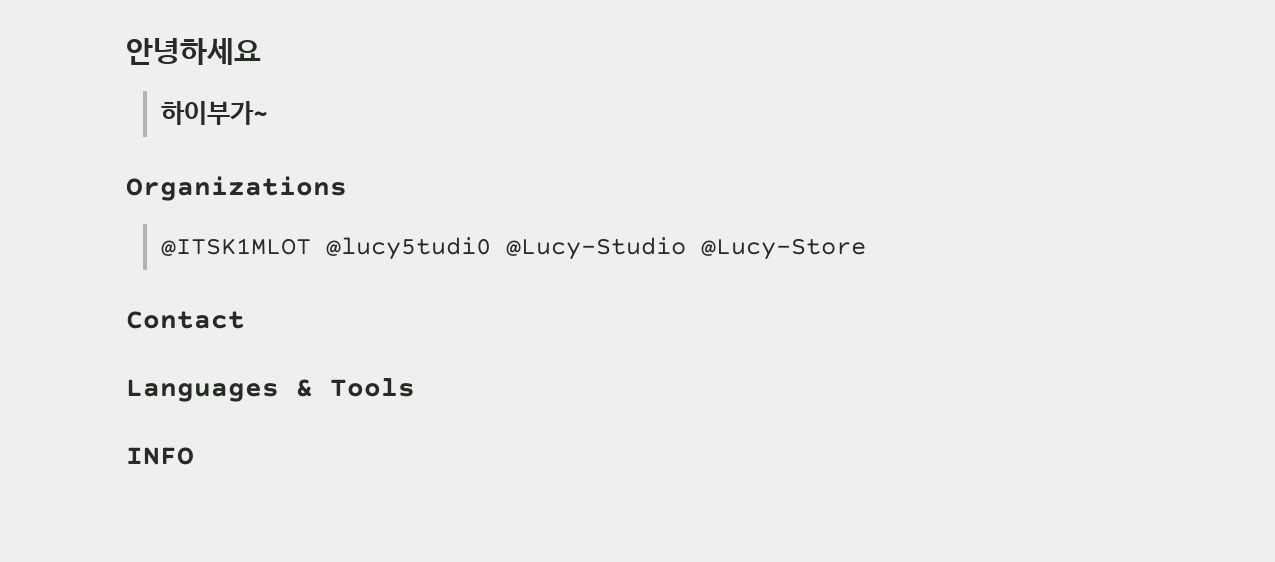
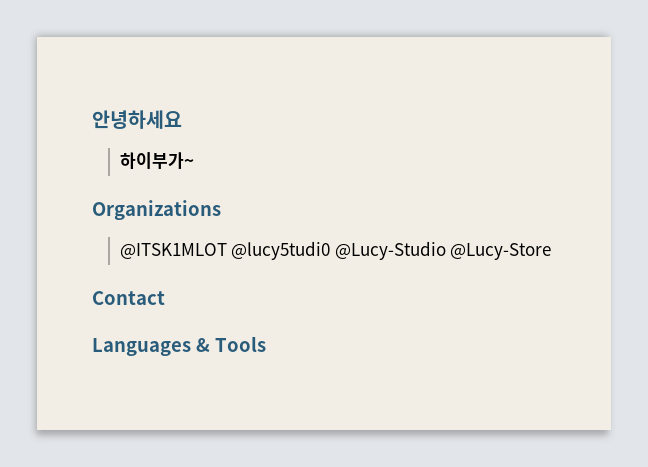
[126,447,194,465] // INFO -> (266, 344) none

